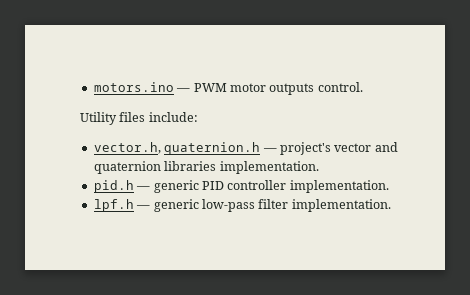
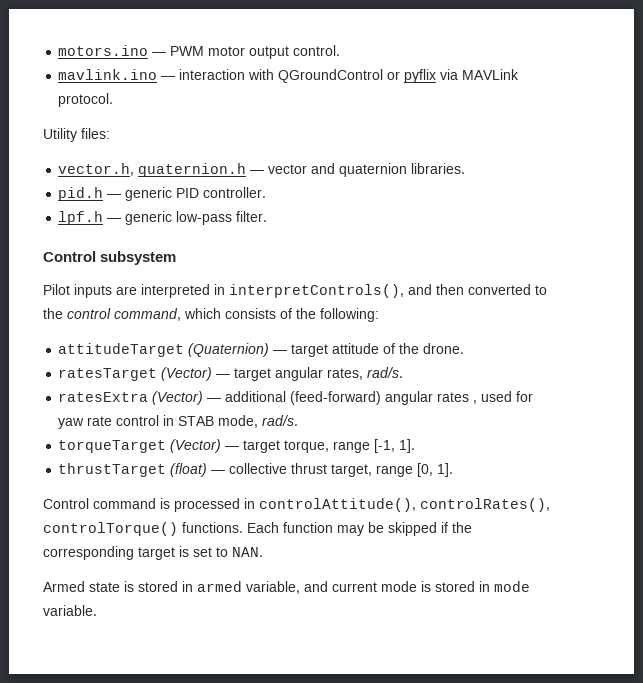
[269,83,315,95] outputs -> [249,46,290,59] output
(363, 87) none -> [58,69,520,83] [58,93,114,107] // mavlink.ino — interaction with QGroundControl or pyflix via MAVLink protocol.
[119,112,198,122] files include: -> [81,128,110,139] files:
[279,142,331,155] project's -> (265, 172) none
[164,161,319,174] libraries implementation. -> [411,163,466,174] libraries.
[227,180,389,193] controller implementation. -> [203,187,267,198] controller.
[258,199,391,212] filter implementation. -> [236,211,268,222] [43,251,177,265] [43,284,547,298] [43,308,379,322] [58,343,465,357] [58,367,404,381] [58,391,534,405] [58,415,299,429] [58,439,416,453] [58,463,454,477] [43,498,550,512] [43,522,472,536] [43,546,263,560] [43,581,530,594] [43,605,97,616] filter. // Control subsystem // Pilot inputs are interpreted in interpretControls(), and then converted to the control command, which consists of the following: // attitudeTarget (Quaternion) — target attitude of the drone. // ratesTarget (Vector) — target angular rates, rad/s. // ratesExtra (Vector) — additional (feed-forward) angular rates , used for yaw rate control in STAB mode, rad/s. // torqueTarget (Vector) — target torque, range [-1, 1]. // thrustTarget (float) — collective thrust target, range [0, 1]. // Control command is processed in controlAttitude(), controlRates(), controlTorque() functions. Each function may be skipped if the corresponding target is set to NAN. // Armed state is stored in armed variable, and current mode is stored in mode variable.

